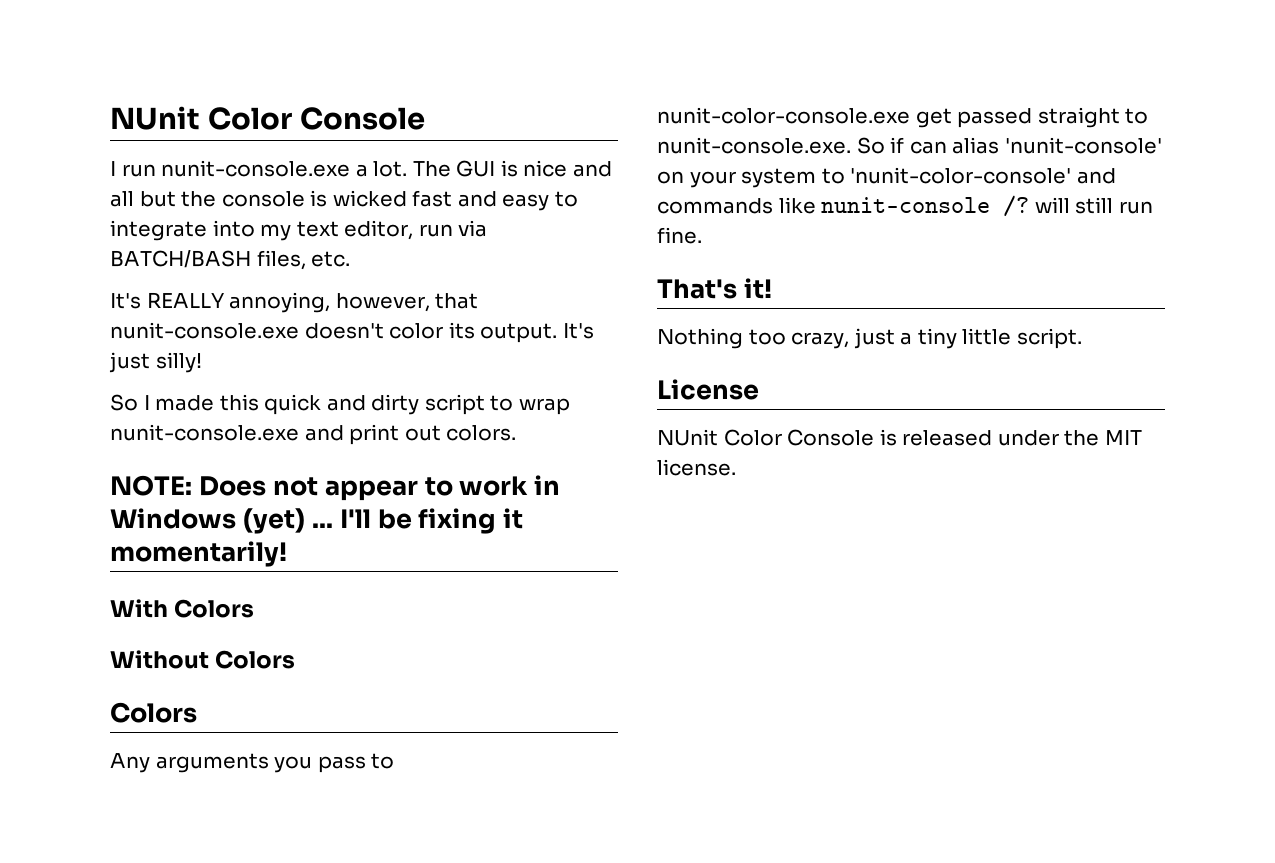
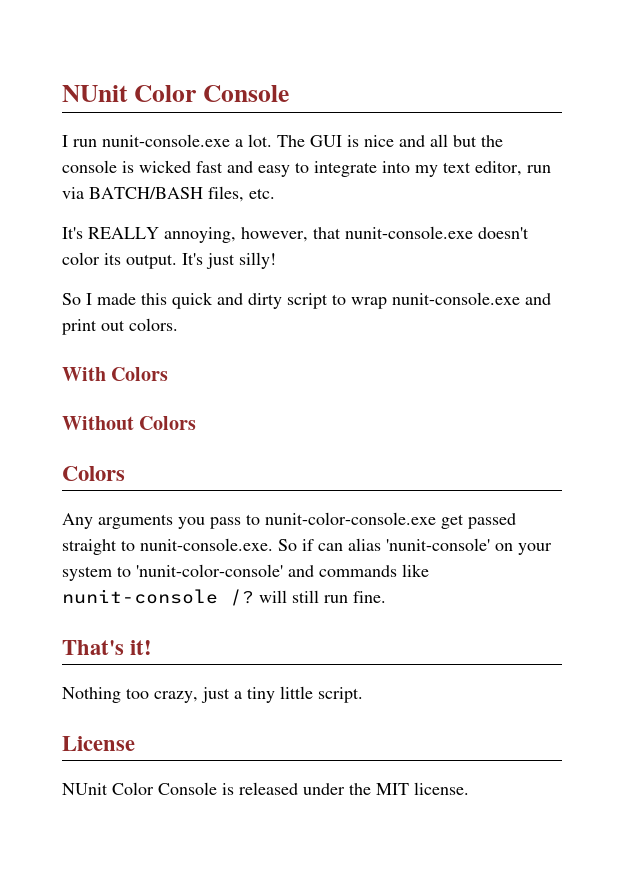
[110,475,561,501] [110,508,524,534] [110,541,287,567] // NOTE: Does not appear to work in Windows (yet) ... I'll be fixing it momentarily! -> (178, 324) none

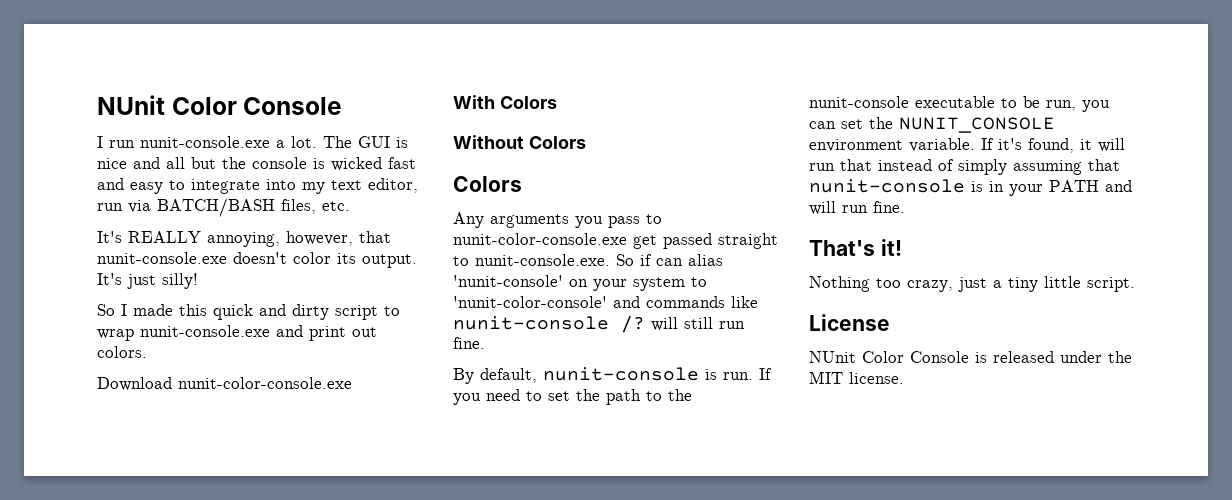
(178, 324) none -> [97,377,352,391] // Download nunit-color-console.exe
(386, 597) none -> [453,367,772,384] [453,389,692,405] [809,96,1110,112] [809,117,1055,133] [809,138,1125,153] [809,159,1120,175] [809,179,1132,196] [809,201,905,215] // By default, nunit-console is run. If you need to set the path to the nunit-console executable to be run, you can set the NUNIT_CONSOLE environment variable. If it's found, it will run that instead of simply assuming that nunit-console is in your PATH and will run fine.

